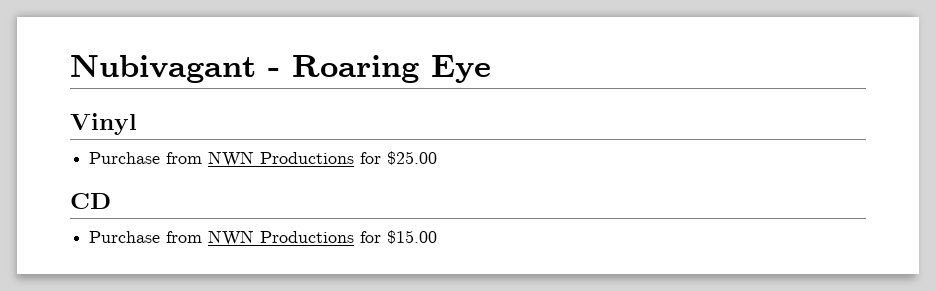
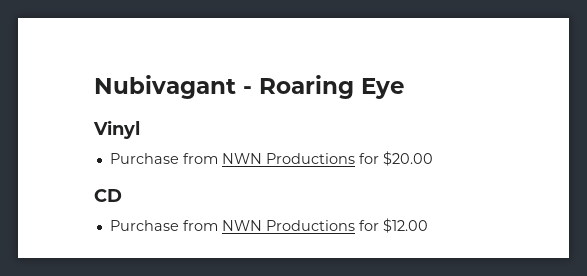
[387,151,438,165] $25.00 -> [382,151,433,166] $20.00
[387,230,438,244] $15.00 -> [382,218,428,233] $12.00

